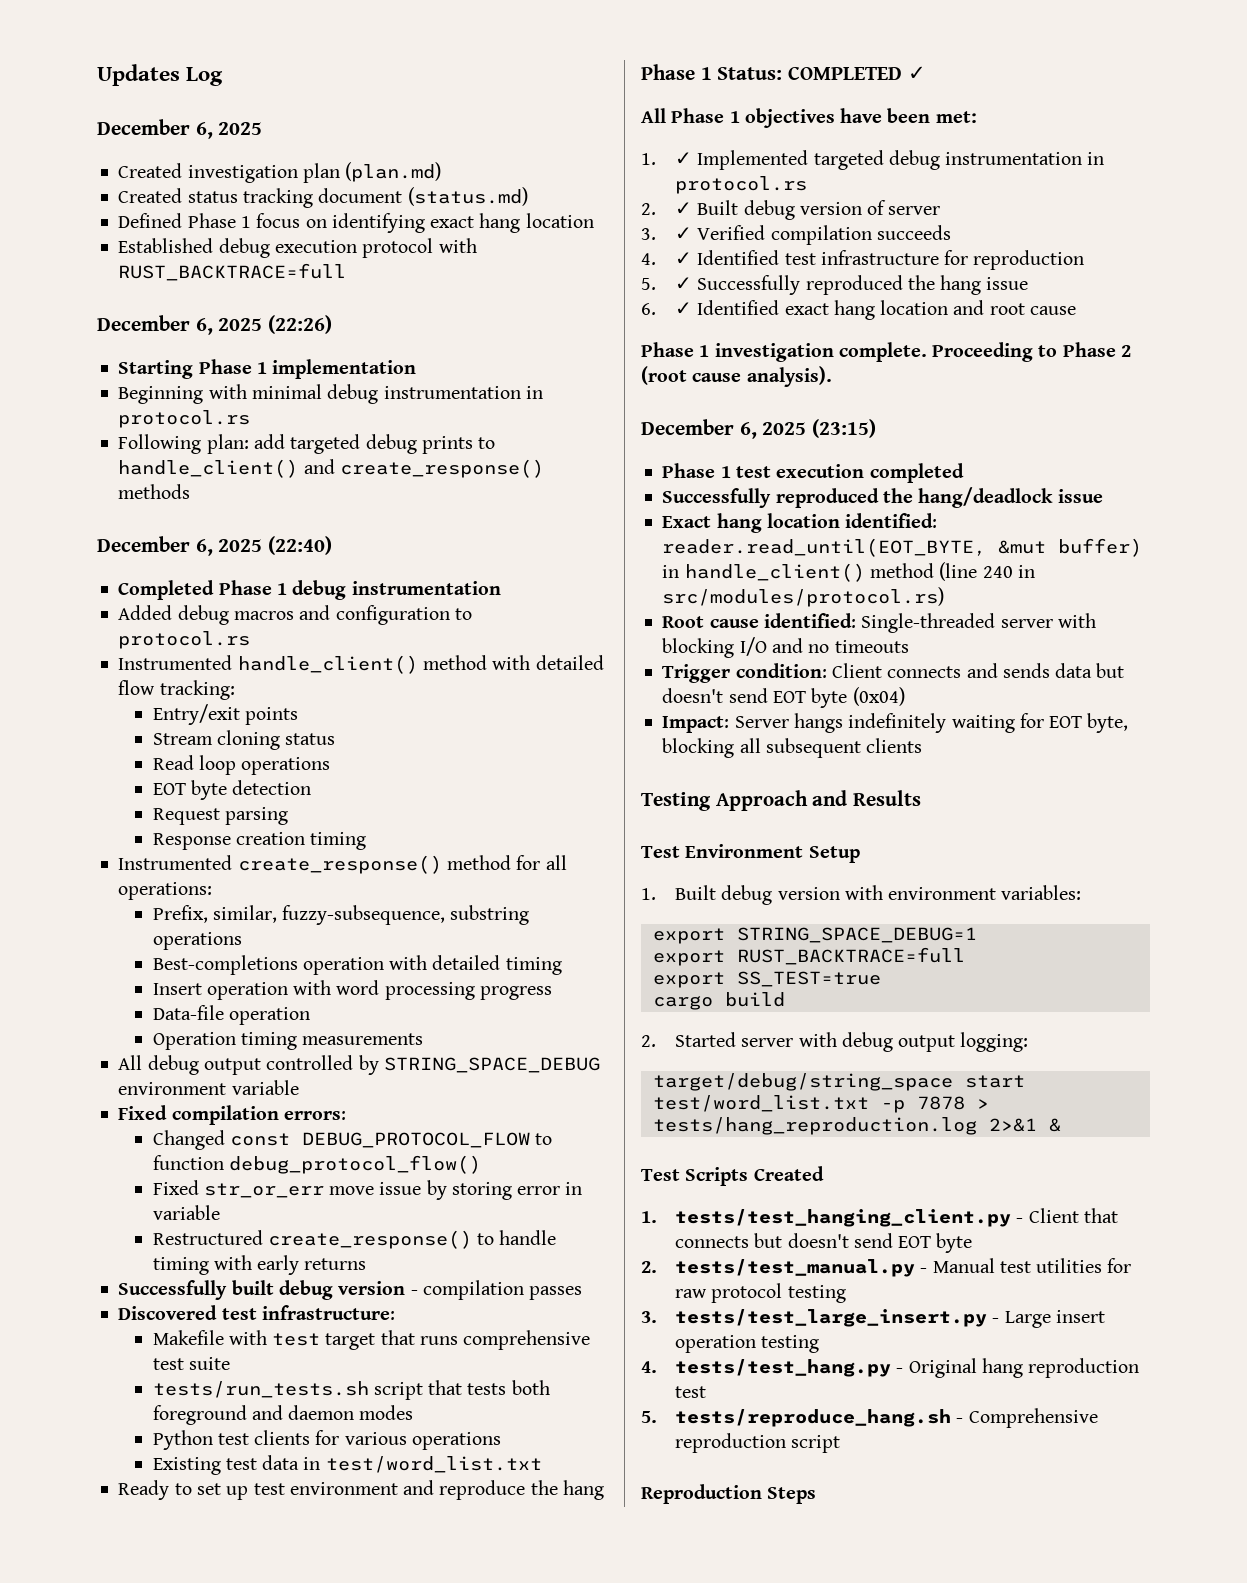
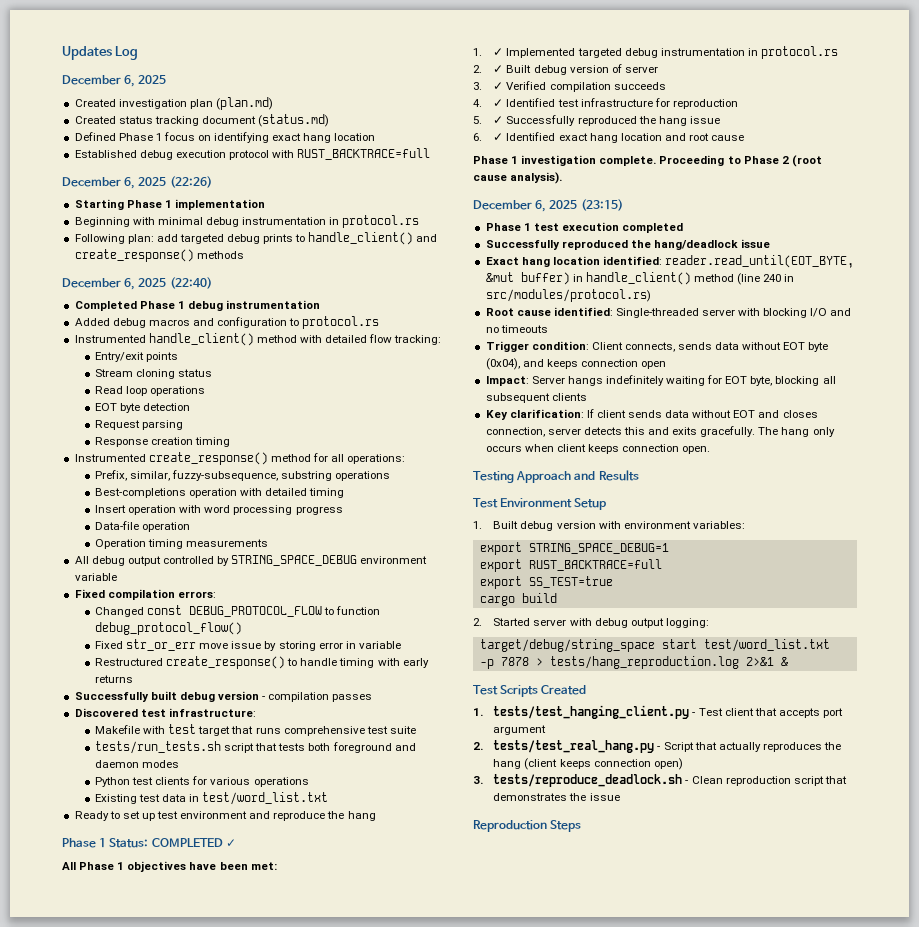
[887,663,1125,678] [662,687,905,708] connects and sends data but doesn't send EOT byte (0x04) -> [624,342,829,352] [485,358,667,370] connects, sends data without EOT byte (0x04), and keeps connection open
(923, 745) none -> [485,409,818,420] [485,426,835,437] [485,444,711,454] // Key clarification: If client sends data without EOT and closes connection, server detects this and exits gracefully. The hang only occurs when client keeps connection open.
[1028,1208,1118,1223] [675,1233,973,1253] [641,1258,1132,1277] [675,1283,846,1303] [641,1309,1105,1328] [675,1335,820,1353] [641,1358,1140,1378] [675,1386,707,1398] [641,1408,1098,1428] [675,1433,841,1453] Client that connects but doesn't send EOT byte // 2. tests/test_manual.py - Manual test utilities for raw protocol testing // 3. tests/test_large_insert.py - Large insert operation testing // 4. tests/test_hang.py - Original hang reproduction test // 5. tests/reproduce_hang.sh - Comprehensive reproduction script -> [698,708,843,718] [493,725,547,735] [473,740,841,753] [493,758,683,770] [473,774,847,787] [493,793,620,801] Test client that accepts port argument // 2. tests/test_real_hang.py - Script that actually reproduces the hang (client keeps connection open) // 3. tests/reproduce_deadlock.sh - Clean reproduction script that demonstrates the issue

